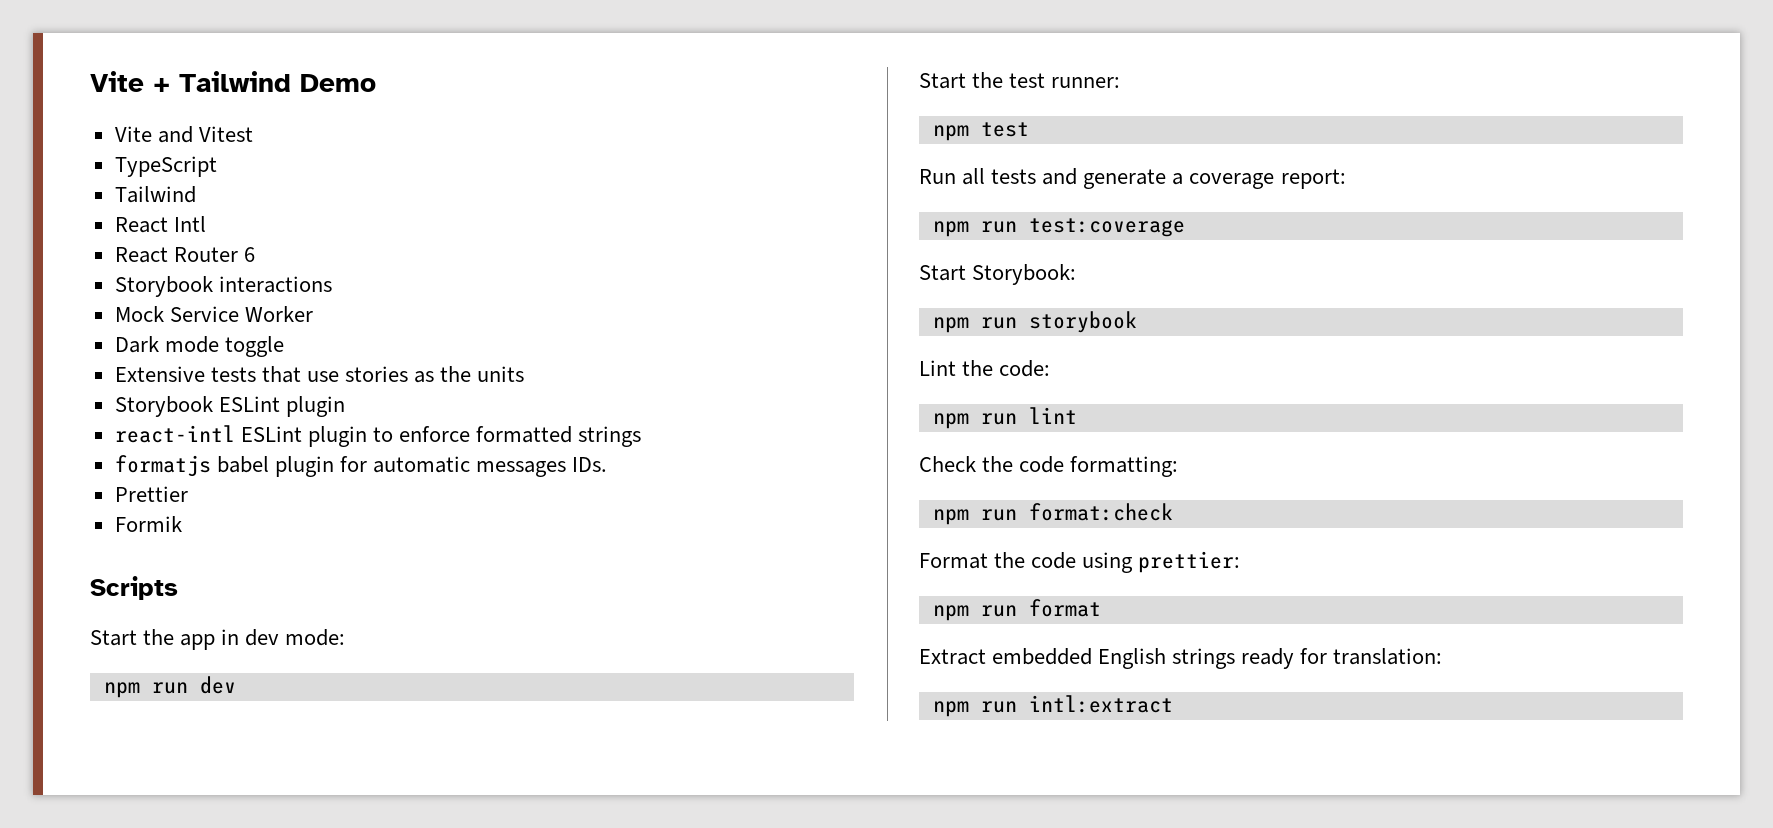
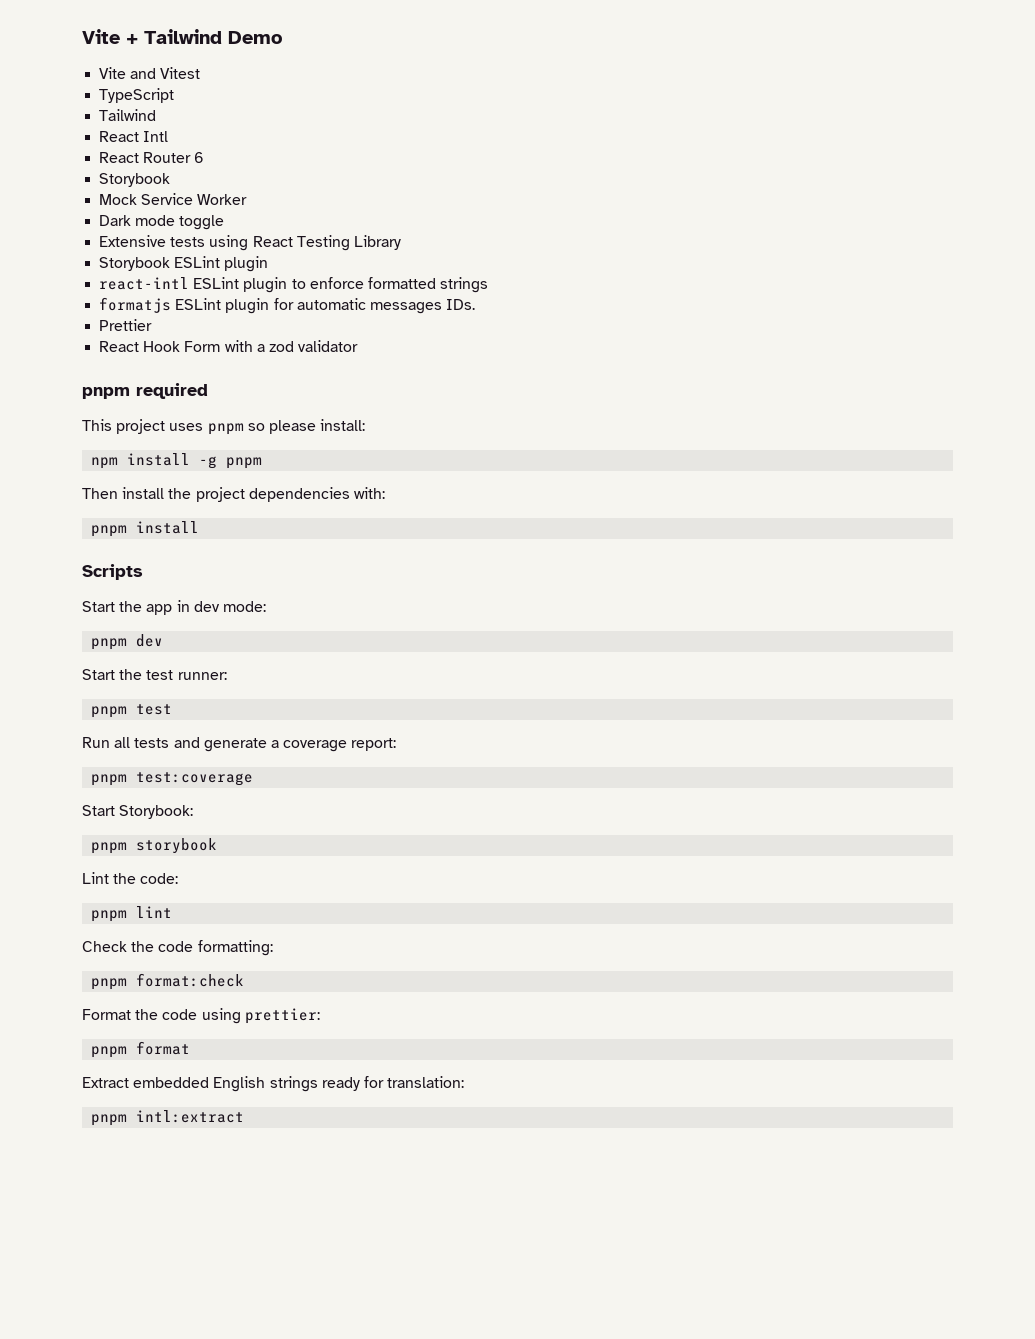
[218,276,332,293] interactions -> (171, 180) none
[261,366,525,383] that use stories as the units -> [209,235,401,251] using React Testing Library
[216,456,269,473] babel -> [175,298,222,310] ESLint
[114,516,182,532] Formik -> [99,340,359,352] [82,383,208,399] [82,419,366,435] [91,453,263,469] [82,487,385,502] [91,521,200,537] React Hook Form with a zod validator // pnpm required // This project uses pnpm so please install: // npm install -g pnpm // Then install the project dependencies with: // pnpm install
[103,682,188,698] npm run -> [91,638,128,650] pnpm
[932,125,969,141] npm -> [91,706,128,718] pnpm
[932,221,1017,237] npm run -> [91,774,128,786] pnpm
[932,317,1017,333] npm run -> [91,842,128,854] pnpm
[932,413,1017,429] npm run -> [91,910,128,922] pnpm
[932,509,1017,525] npm run -> [91,978,128,990] pnpm
[932,605,1017,621] npm run -> [91,1046,128,1058] pnpm
[932,701,1017,717] npm run -> [91,1114,128,1126] pnpm

